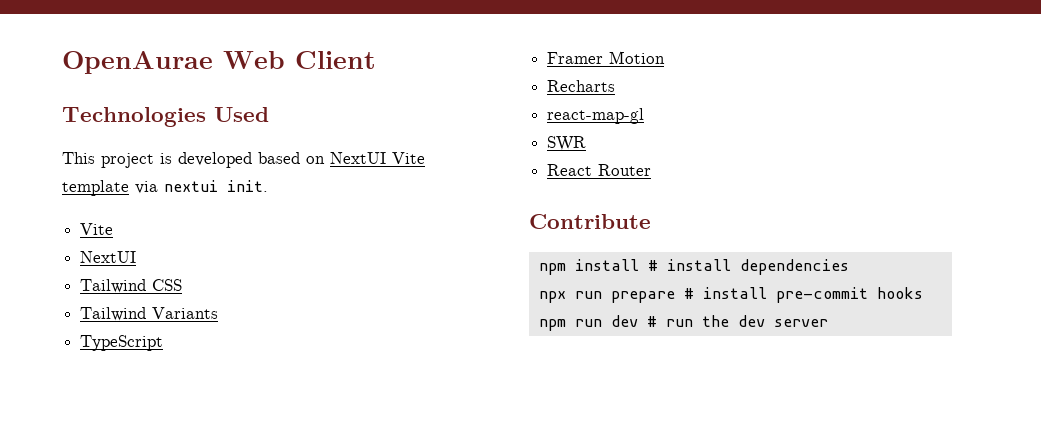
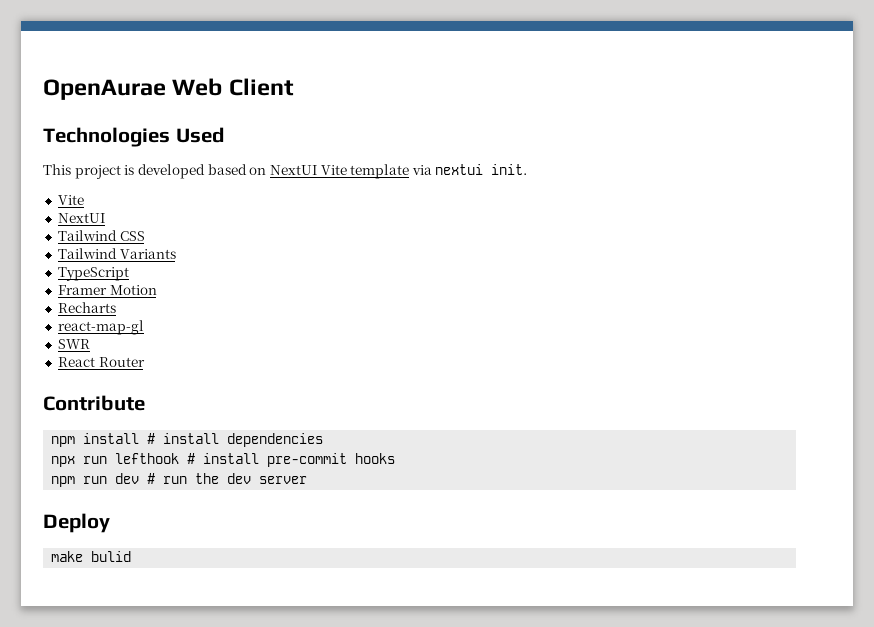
[610,291,675,303] prepare -> [115,453,180,464] lefthook
(828, 323) none -> [43,513,110,533] [51,551,132,562] // Deploy // make bulid

